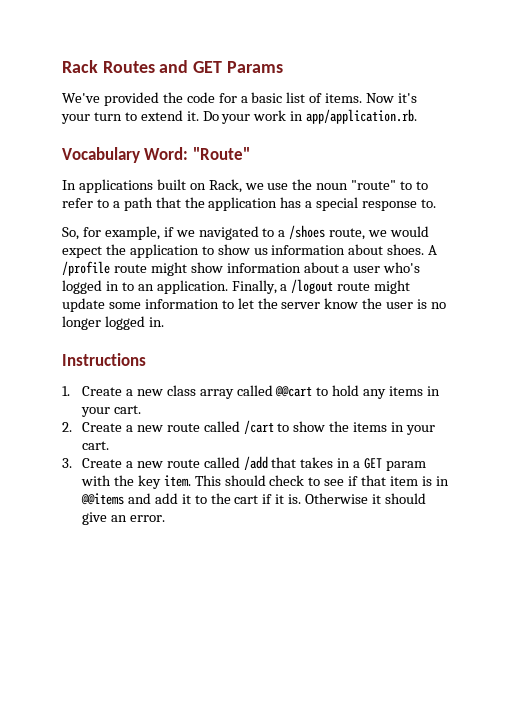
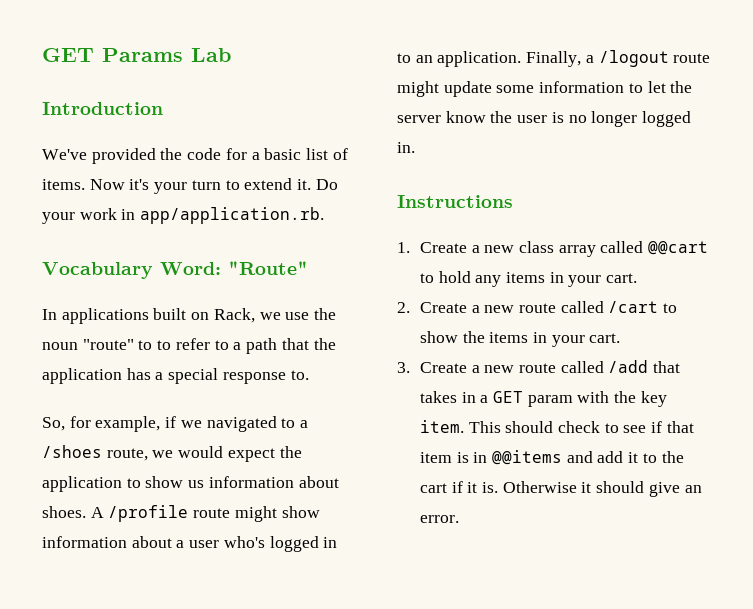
[62,60,189,73] Rack Routes and -> (42, 55) none
(283, 67) none -> [191,48,231,62] [42,102,163,115] Lab // Introduction

